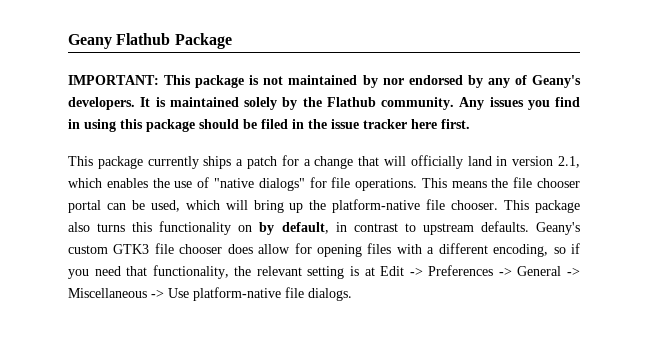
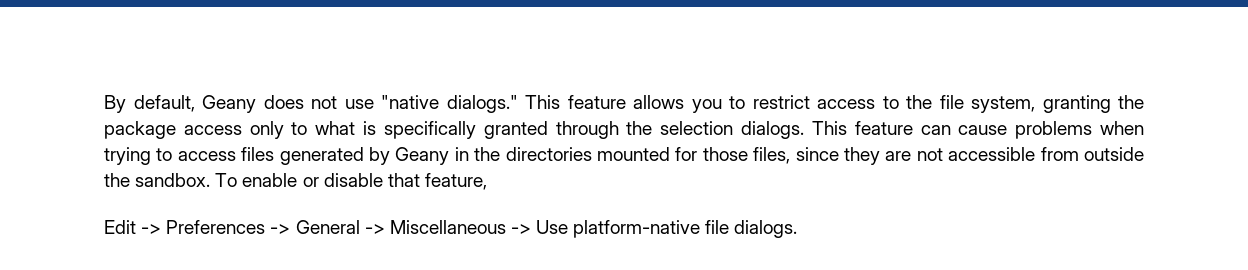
[68,33,232,49] [68,75,581,88] [68,97,580,110] [68,119,470,132] [68,155,581,169] [68,177,580,191] [68,199,580,213] [68,221,580,235] [68,243,580,257] [68,265,375,279] Geany Flathub Package // IMPORTANT: This package is not maintained by nor endorsed by any of Geany's developers. It is maintained solely by the Flathub community. Any issues you find in using this package should be filed in the issue tracker here first. // This package currently ships a patch for a change that will officially land in version 2.1, which enables the use of "native dialogs" for file operations. This means the file chooser portal can be used, which will bring up the platform-native file chooser. This package also turns this functionality on by default, in contrast to upstream defaults. Geany's custom GTK3 file chooser does allow for opening files with a different encoding, so if you need that functionality, the relevant setting is at -> [104,95,1144,113] [104,121,1145,139] [104,147,1144,165] [104,173,487,190] By default, Geany does not use "native dialogs." This feature allows you to restrict access to the file system, granting the package access only to what is specifically granted through the selection dialogs. This feature can cause problems when trying to access files generated by Geany in the directories mounted for those files, since they are not accessible from outside the sandbox. To enable or disable that feature, //

